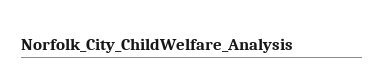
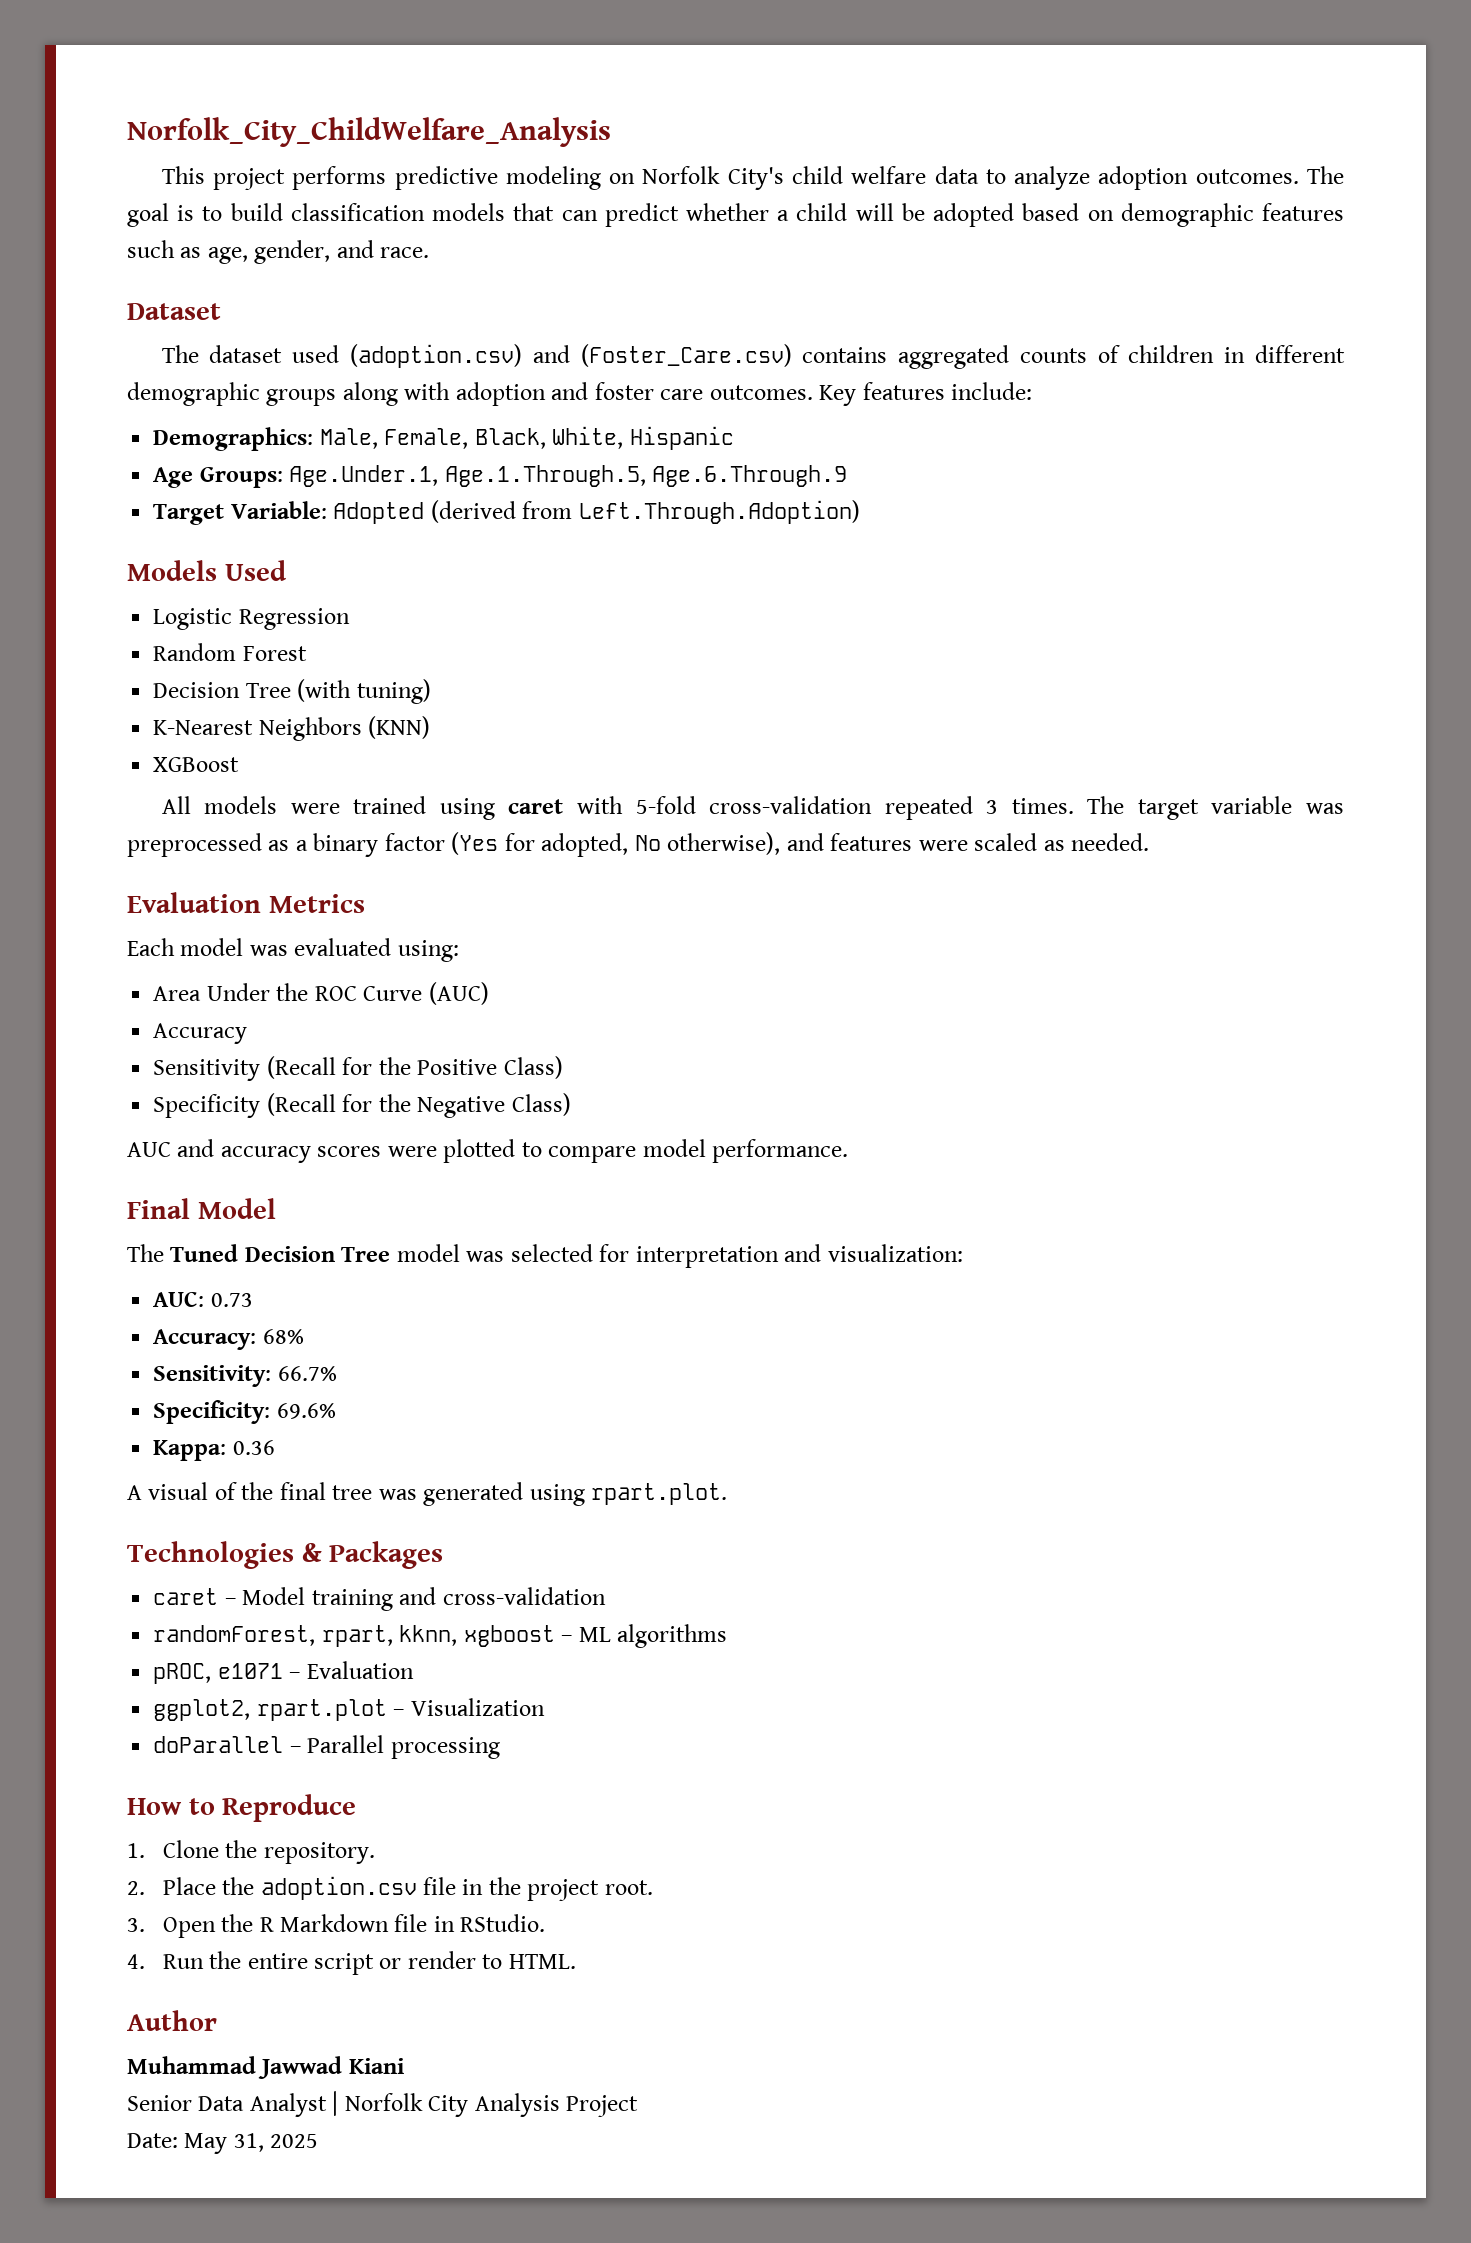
(293, 45) none -> [161,166,1344,190] [127,203,1344,227] [127,240,430,264] [127,303,221,320] [161,344,1345,369] [127,382,1033,406] [153,426,734,451] [153,465,848,488] [153,500,860,525] [127,560,287,581] [153,608,350,630] [153,643,307,661] [153,679,431,704] [153,716,431,741] [153,757,240,772] [161,796,1344,820] [127,832,1150,857] [127,892,365,913] [127,938,459,962] [153,982,489,1005] [153,1023,248,1044] [153,1056,563,1081] [153,1093,571,1118] [127,1139,849,1163] [127,1198,276,1219] [127,1244,963,1268] [153,1292,253,1307] [153,1329,304,1350] [153,1365,337,1387] [153,1400,336,1424] [153,1440,275,1461] [127,1482,728,1506] [127,1541,444,1569] [153,1587,606,1611] [153,1624,728,1648] [153,1661,414,1684] [153,1698,545,1721] [153,1735,500,1759] [127,1794,357,1822] [127,1840,375,1864] [127,1876,653,1901] [127,1914,546,1938] [127,1951,576,1975] [127,2010,217,2031] [127,2056,404,2079] [127,2091,639,2117] [127,2133,319,2154] // This project performs predictive modeling on Norfolk City's child welfare data to analyze adoption outcomes. The goal is to build classification models that can predict whether a child will be adopted based on demographic features such as age, gender, and race. // Dataset // The dataset used (adoption.csv) and (Foster_Care.csv) contains aggregated counts of children in different demographic groups along with adoption and foster care outcomes. Key features include: // Demographics: Male, Female, Black, White, Hispanic // Age Groups: Age.Under.1, Age.1.Through.5, Age.6.Through.9 // Target Variable: Adopted (derived from Left.Through.Adoption) // Models Used // Logistic Regression // Random Forest // Decision Tree (with tuning) // K-Nearest Neighbors (KNN) // XGBoost // All models were trained using caret with 5-fold cross-validation repeated 3 times. The target variable was preprocessed as a binary factor (Yes for adopted, No otherwise), and features were scaled as needed. // Evaluation Metrics // Each model was evaluated using: // Area Under the ROC Curve (AUC) // Accuracy // Sensitivity (Recall for the Positive Class) // Specificity (Recall for the Negative Class) // AUC and accuracy scores were plotted to compare model performance. // Final Model // The Tuned Decision Tree model was selected for interpretation and visualization: // AUC: 0.73 // Accuracy: 68% // Sensitivity: 66.7% // Specificity: 69.6% // Kappa: 0.36 // A visual of the final tree was generated using rpart.plot. // Technologies & Packages // caret – Model training and cross-validation // randomForest, rpart, kknn, xgboost – ML algorithms // pROC, e1071 – Evaluation // ggplot2, rpart.plot – Visualization // doParallel – Parallel processing // How to Reproduce // 1. Clone the repository. // 2. Place the adoption.csv file in the project root. // 3. Open the R Markdown file in RStudio. // 4. Run the entire script or render to HTML. // Author // Muhammad Jawwad Kiani // Senior Data Analyst | Norfolk City Analysis Project // Date: May 31, 2025

